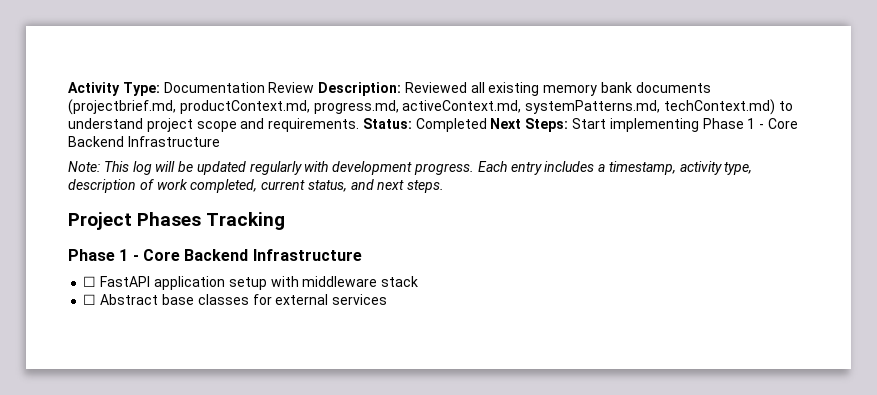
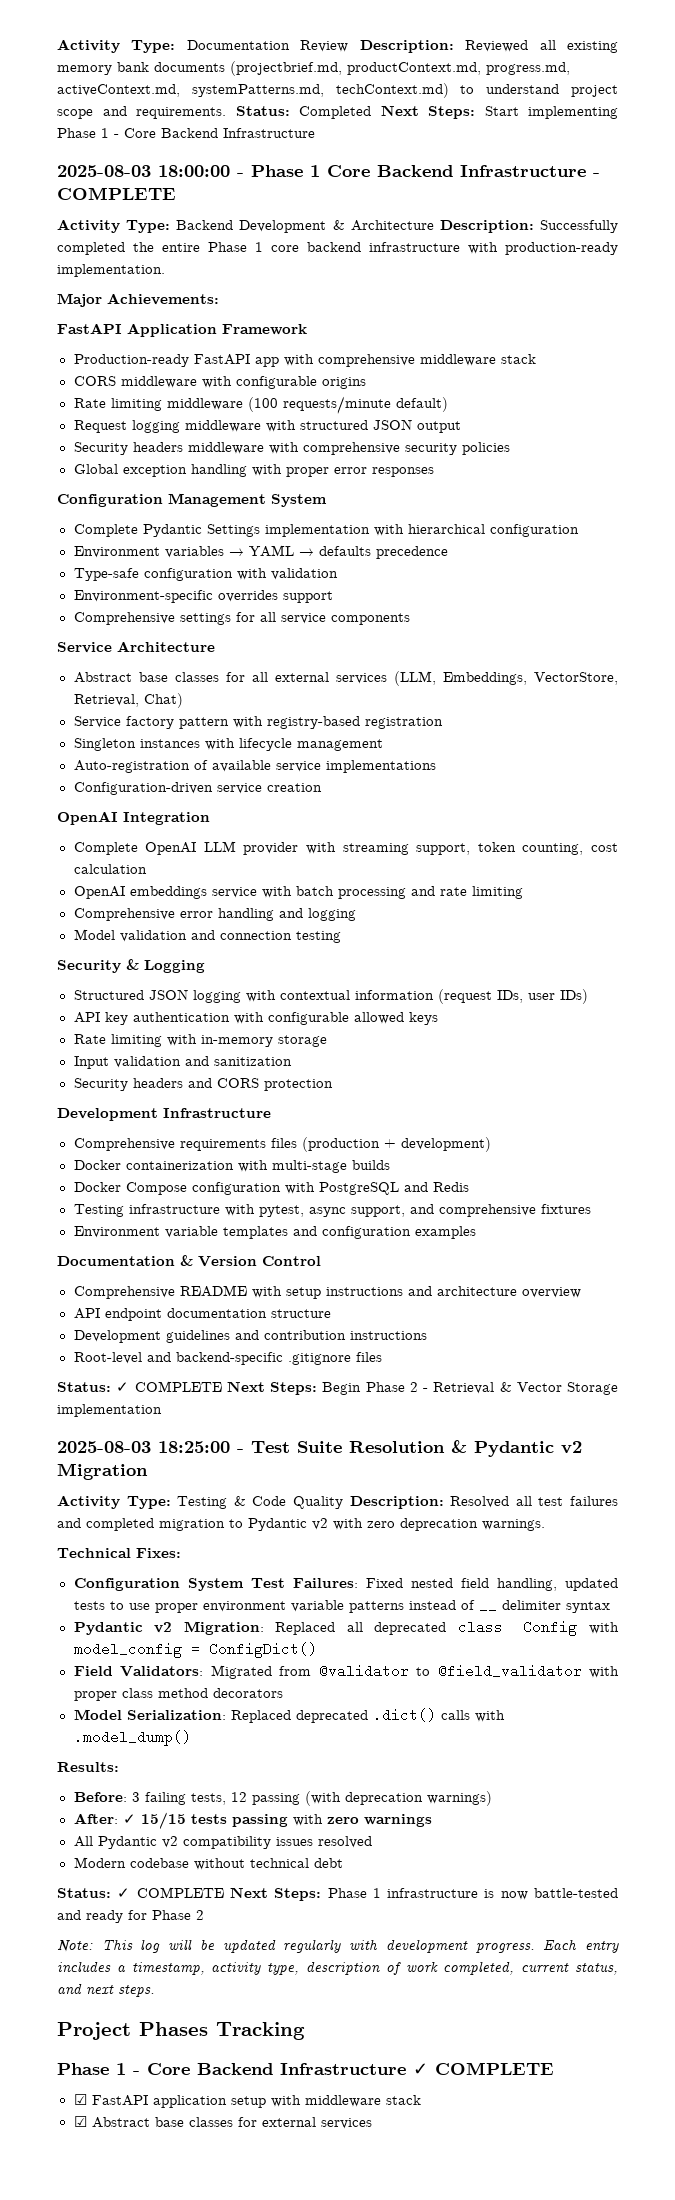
(220, 141) none -> [57,165,600,177] [57,187,176,200] [57,219,619,233] [57,242,618,255] [57,264,165,277] [57,293,219,307] [57,323,307,337] [73,354,536,367] [73,376,366,389] [73,396,448,414] [73,419,461,433] [73,442,510,455] [73,464,434,477] [57,493,327,507] [73,524,579,537] [73,545,448,559] [73,568,338,581] [73,590,333,603] [73,612,410,625] [57,641,215,653] [73,671,618,686] [73,693,183,708] [73,716,443,729] [73,738,383,751] [73,760,436,773] [73,782,322,795] [57,811,210,825] [73,841,618,855] [73,864,147,874] [73,886,523,899] [73,908,356,921] [73,929,341,943] [57,959,205,973] [73,989,588,1004] [73,1012,438,1025] [73,1034,327,1047] [73,1056,292,1069] [73,1078,333,1091] [57,1108,271,1121] [73,1137,491,1152] [73,1160,390,1173] [73,1182,469,1195] [73,1204,591,1217] [73,1226,476,1239] [57,1255,321,1267] [73,1285,581,1299] [73,1308,331,1321] [73,1330,427,1343] [73,1352,382,1365] [57,1381,618,1395] [57,1404,162,1417] [57,1440,582,1457] [57,1463,148,1480] [57,1495,619,1509] [57,1518,545,1531] [57,1548,181,1558] [73,1578,618,1591] [73,1598,610,1613] [73,1620,620,1636] [73,1642,317,1658] [73,1664,619,1679] [73,1688,283,1701] [73,1708,505,1723] [73,1730,191,1746] [57,1762,119,1772] [73,1791,492,1806] [73,1812,432,1829] [73,1836,372,1849] [73,1857,343,1870] [57,1887,619,1901] [57,1910,204,1923] // 2025-08-03 18:00:00 - Phase 1 Core Backend Infrastructure - COMPLETE // Activity Type: Backend Development & Architecture Description: Successfully completed the entire Phase 1 core backend infrastructure with production-ready implementation. // Major Achievements: // FastAPI Application Framework // Production-ready FastAPI app with comprehensive middleware stack // CORS middleware with configurable origins // Rate limiting middleware (100 requests/minute default) // Request logging middleware with structured JSON output // Security headers middleware with comprehensive security policies // Global exception handling with proper error responses // Configuration Management System // Complete Pydantic Settings implementation with hierarchical configuration // Environment variables → YAML → defaults precedence // Type-safe configuration with validation // Environment-specific overrides support // Comprehensive settings for all service components // Service Architecture // Abstract base classes for all external services (LLM, Embeddings, VectorStore, Retrieval, Chat) // Service factory pattern with registry-based registration // Singleton instances with lifecycle management // Auto-registration of available service implementations // Configuration-driven service creation // OpenAI Integration // Complete OpenAI LLM provider with streaming support, token counting, cost calculation // OpenAI embeddings service with batch processing and rate limiting // Comprehensive error handling and logging // Model validation and connection testing // Security & Logging // Structured JSON logging with contextual information (request IDs, user IDs) // API key authentication with configurable allowed keys // Rate limiting with in-memory storage // Input validation and sanitization // Security headers and CORS protection // Development Infrastructure // Comprehensive requirements files (production + development) // Docker containerization with multi-stage builds // Docker Compose configuration with PostgreSQL and Redis // Testing infrastructure with pytest, async support, and comprehensive fixtures // Environment variable templates and configuration examples // Documentation & Version Control // Comprehensive README with setup instructions and architecture overview // API endpoint documentation structure // Development guidelines and contribution instructions // Root-level and backend-specific .gitignore files // Status: ✓ COMPLETE Next Steps: Begin Phase 2 - Retrieval & Vector Storage implementation // 2025-08-03 18:25:00 - Test Suite Resolution & Pydantic v2 Migration // Activity Type: Testing & Code Quality Description: Resolved all test failures and completed migration to Pydantic v2 with zero deprecation warnings. // Technical Fixes: // Configuration System Test Failures: Fixed nested field handling, updated tests to use proper environment variable patterns instead of __ delimiter syntax // Pydantic v2 Migration: Replaced all deprecated class Config with model_config = ConfigDict() // Field Validators: Migrated from @validator to @field_validator with proper class method decorators // Model Serialization: Replaced deprecated .dict() calls with .model_dump() // Results: // Before: 3 failing tests, 12 passing (with deprecation warnings) // After: ✓ 15/15 tests passing with zero warnings // All Pydantic v2 compatibility issues resolved // Modern codebase without technical debt // Status: ✓ COMPLETE Next Steps: Phase 1 infrastructure is now battle-tested and ready for Phase 2
[83,276,97,287] // ☐ -> [413,2062,554,2075] [73,2094,87,2105] ✓ COMPLETE // ☑
[83,294,97,305] ☐ -> [73,2116,87,2127] ☑

